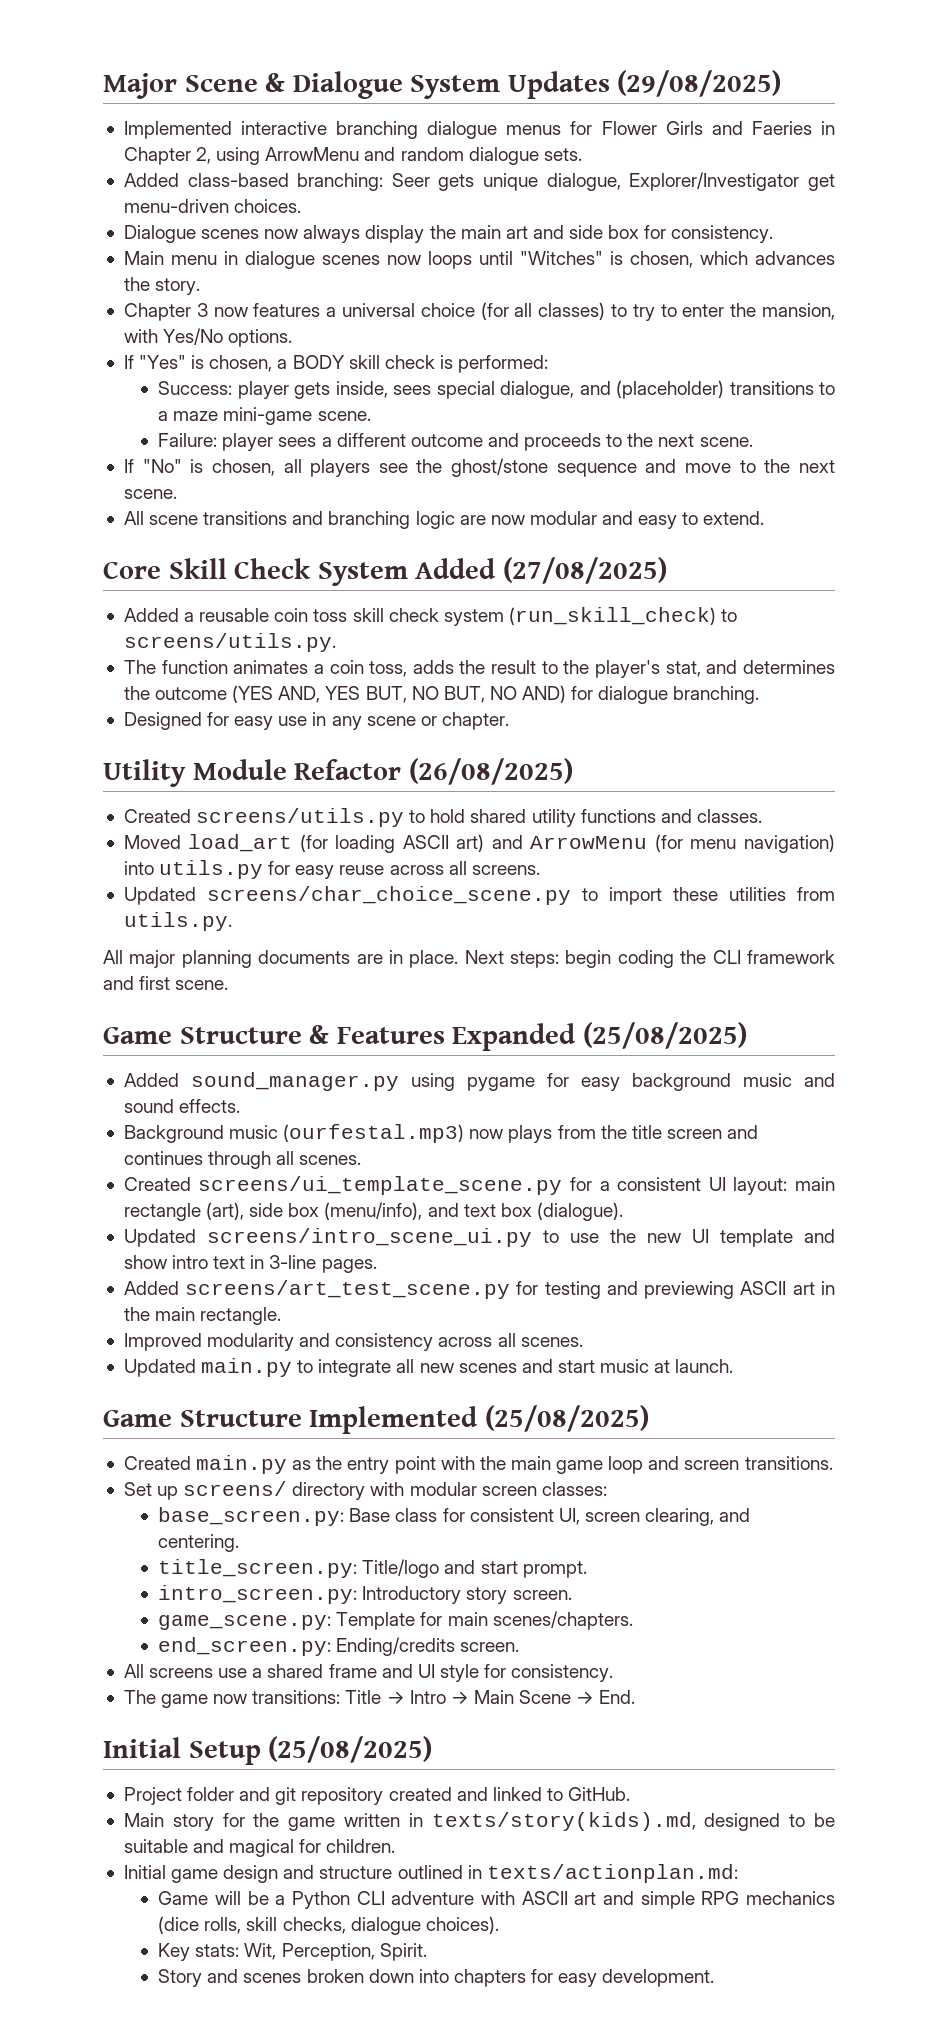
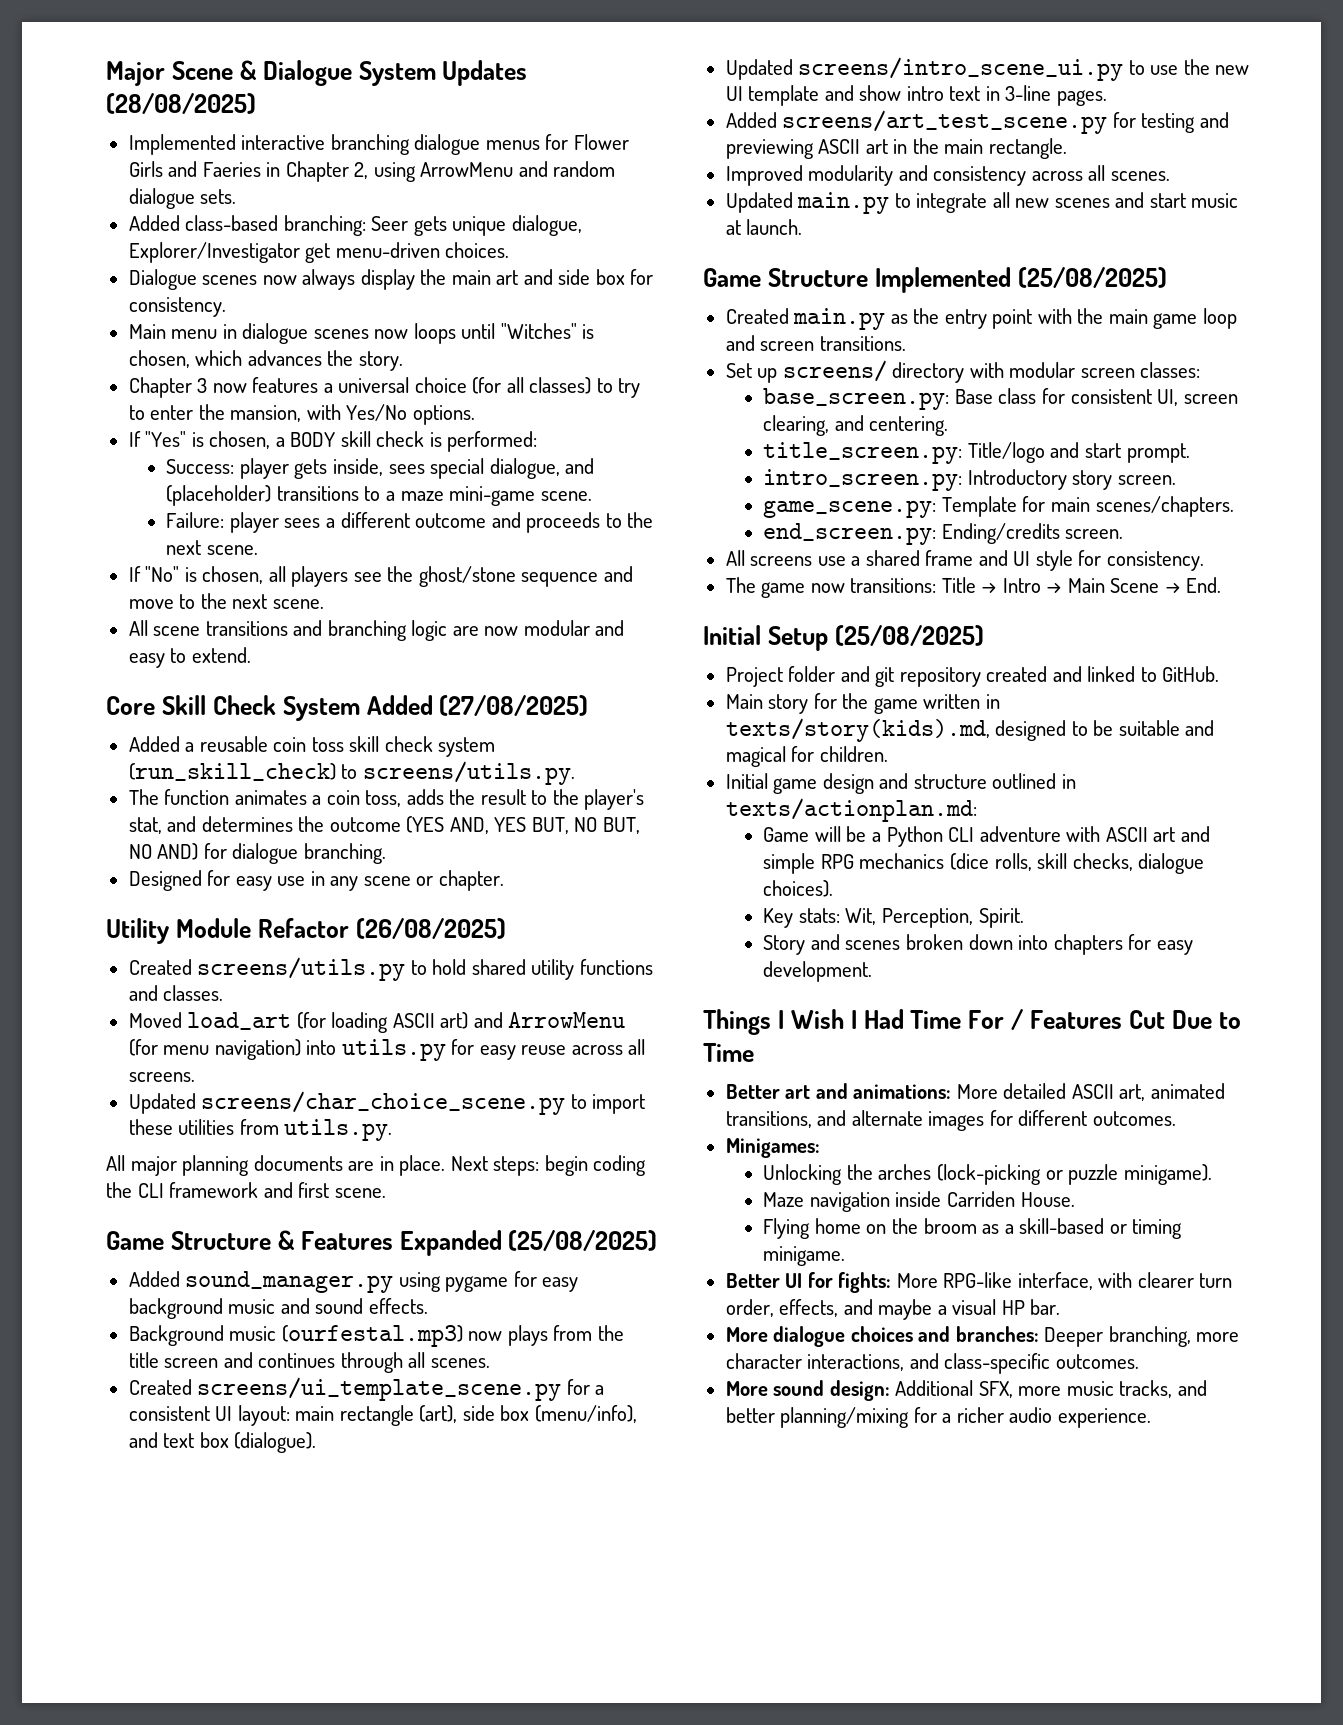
[617,70,782,97] (29/08/2025) -> [106,93,256,114] (28/08/2025)
(715, 1978) none -> [703,1009,1241,1035] [703,1043,754,1062] [725,1083,1225,1101] [725,1110,1176,1131] [725,1138,820,1158] [763,1164,1212,1185] [763,1191,1075,1212] [763,1218,1183,1239] [763,1246,846,1266] [725,1272,1233,1293] [725,1299,1061,1320] [725,1326,1240,1347] [725,1353,1139,1374] [725,1380,1207,1401] [725,1407,1151,1428] // Things I Wish I Had Time For / Features Cut Due to Time // Better art and animations: More detailed ASCII art, animated transitions, and alternate images for different outcomes. // Minigames: // Unlocking the arches (lock-picking or puzzle minigame). // Maze navigation inside Carriden House. // Flying home on the broom as a skill-based or timing minigame. // Better UI for fights: More RPG-like interface, with clearer turn order, effects, and maybe a visual HP bar. // More dialogue choices and branches: Deeper branching, more character interactions, and class-specific outcomes. // More sound design: Additional SFX, more music tracks, and better planning/mixing for a richer audio experience.

